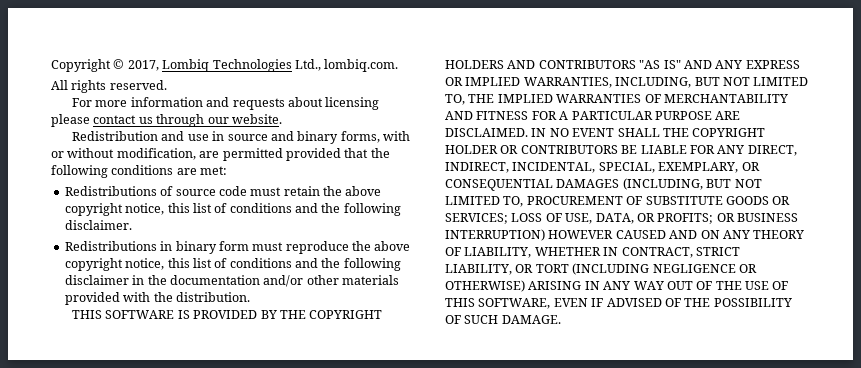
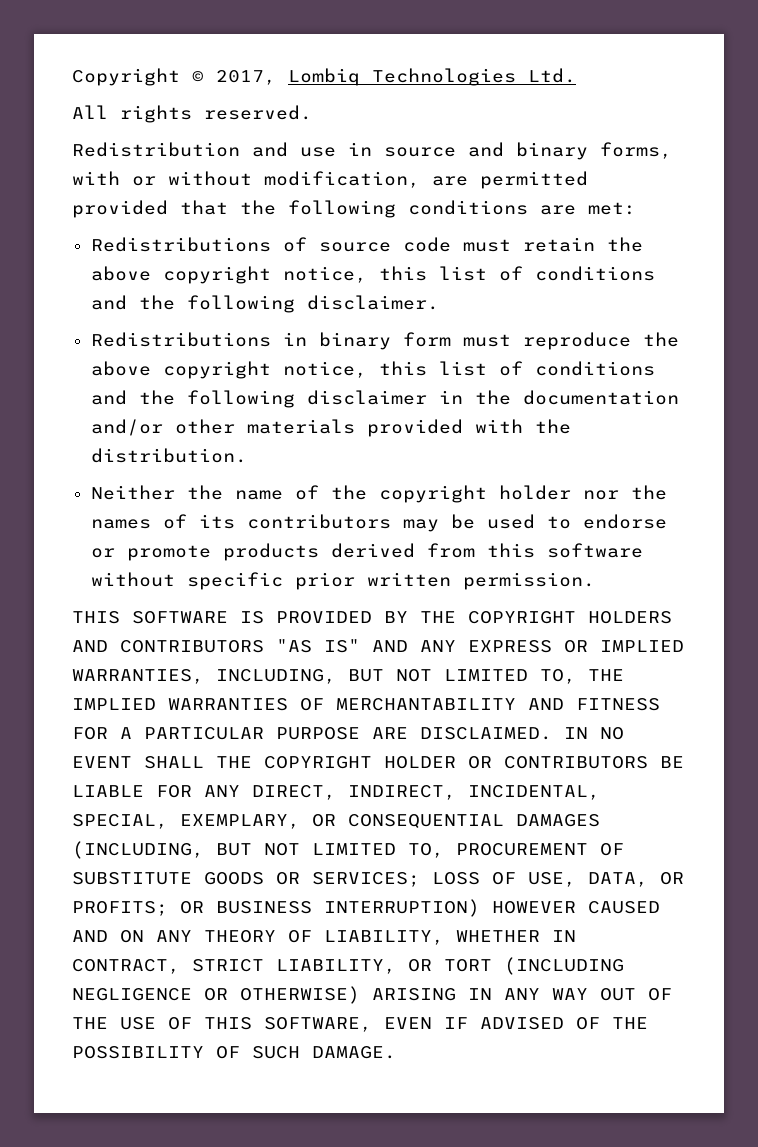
[294,59,399,72] Ltd., lombiq.com. -> [528,68,576,83] Ltd.
[71,97,380,110] [51,114,282,127] // For more information and requests about licensing please contact us through our website. -> (312, 112) none
(250, 297) none -> [90,485,667,503] [90,514,667,532] [90,543,643,561] [90,572,595,590] // Neither the name of the copyright holder nor the names of its contributors may be used to endorse or promote products derived from this software without specific prior written permission.

